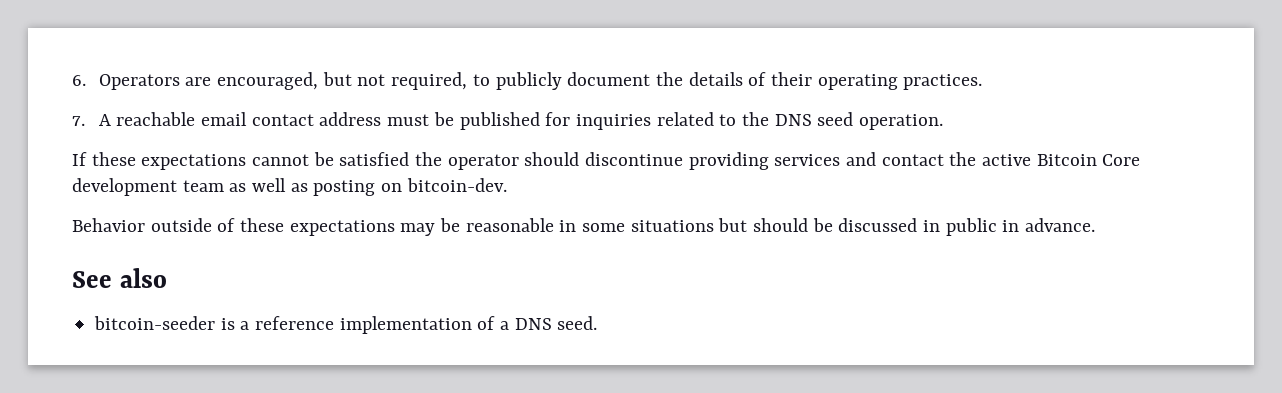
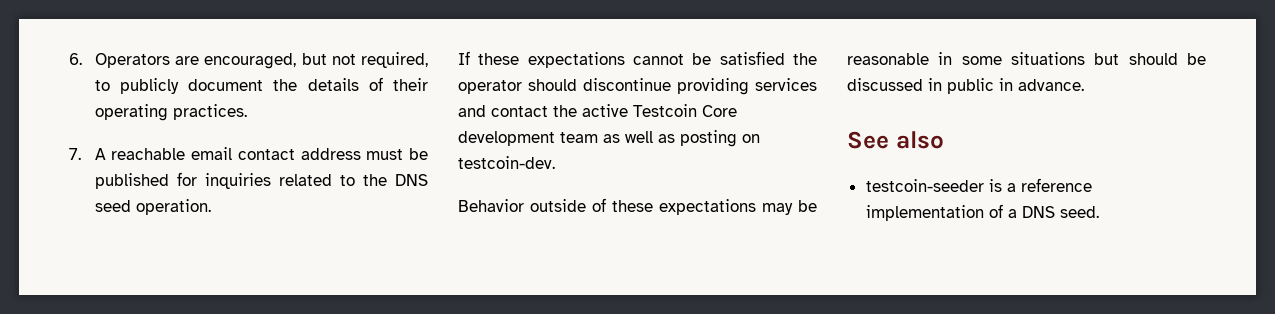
[1036,154,1097,166] Bitcoin -> [633,104,697,117] Testcoin
[406,178,507,192] bitcoin-dev. -> [458,156,555,169] testcoin-dev.
[94,316,216,330] bitcoin-seeder -> [865,179,984,192] testcoin-seeder

